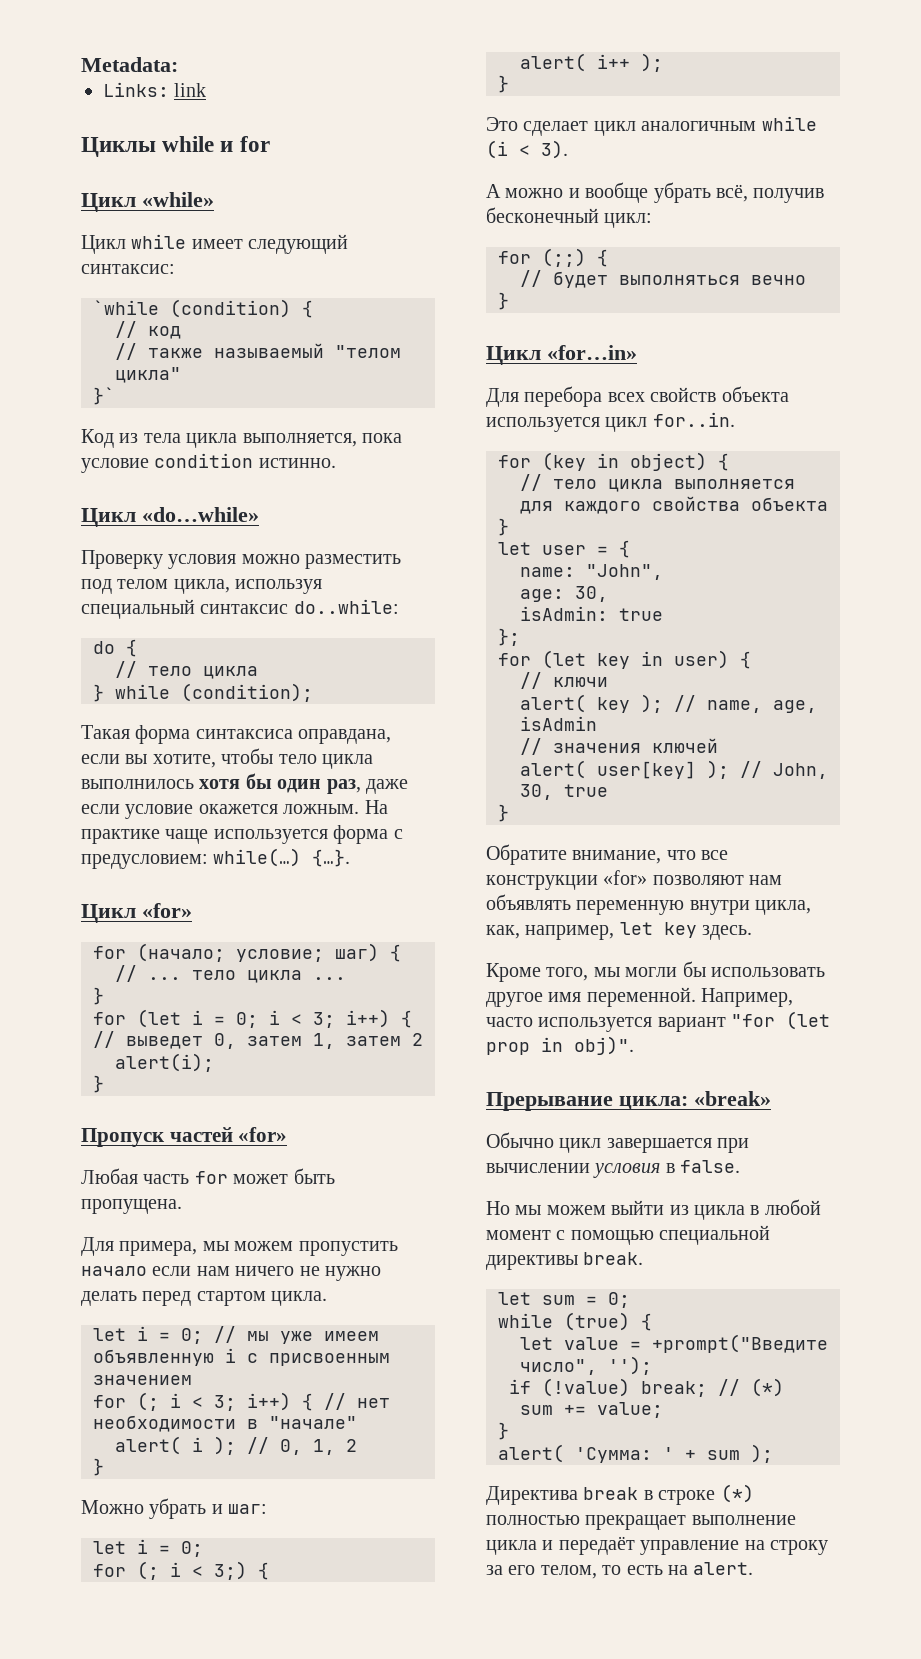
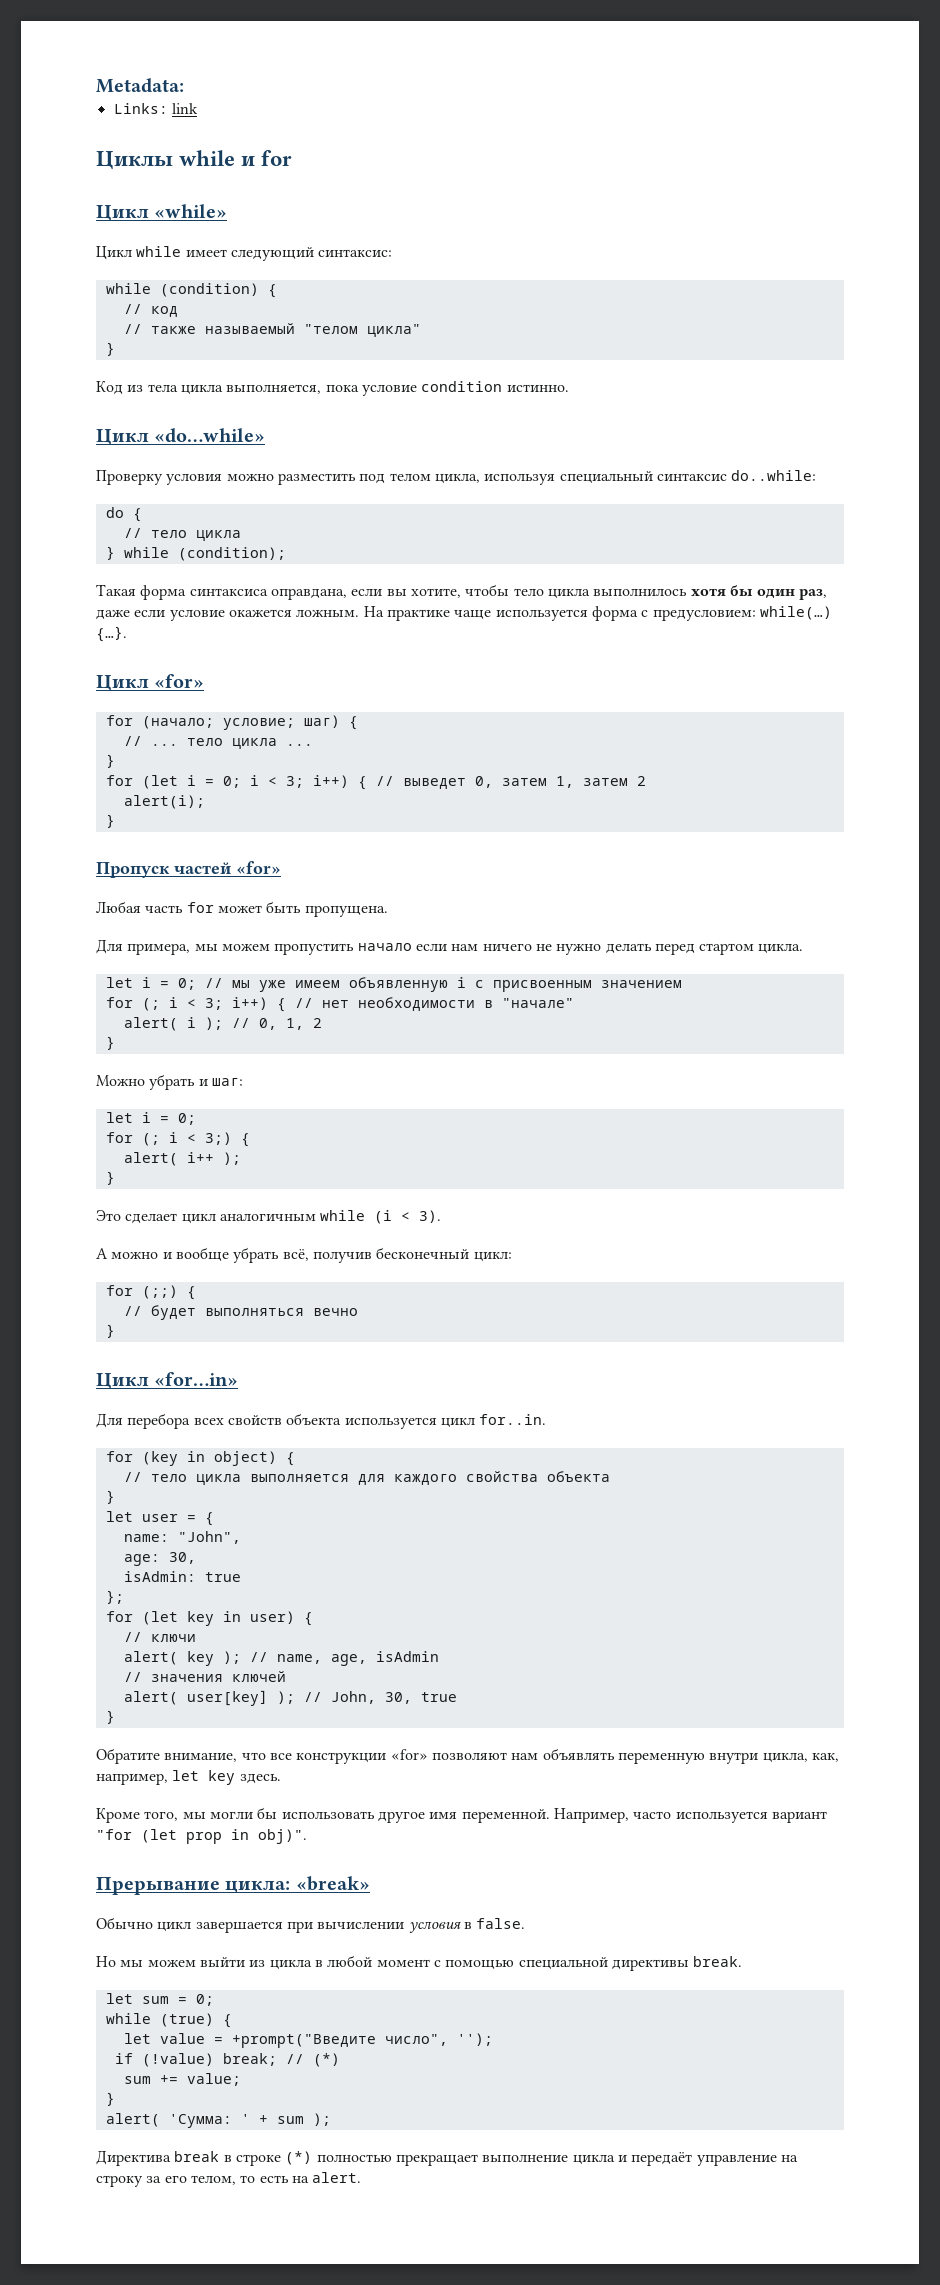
[93,300,159,315] `while -> [105,283,151,294] while
[93,387,115,405] }` -> [105,342,115,356] }

